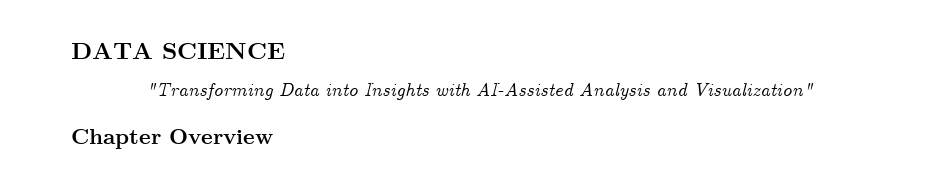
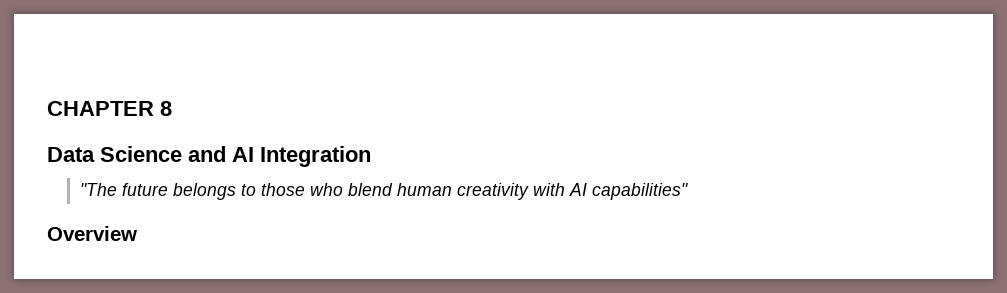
[71,42,285,59] [145,82,814,100] [71,129,161,149] DATA SCIENCE // "Transforming Data into Insights with AI-Assisted Analysis and Visualization" // Chapter -> [47,101,172,116] [47,146,371,167] [79,183,688,200] CHAPTER 8 // Data Science and AI Integration // "The future belongs to those who blend human creativity with AI capabilities" //

